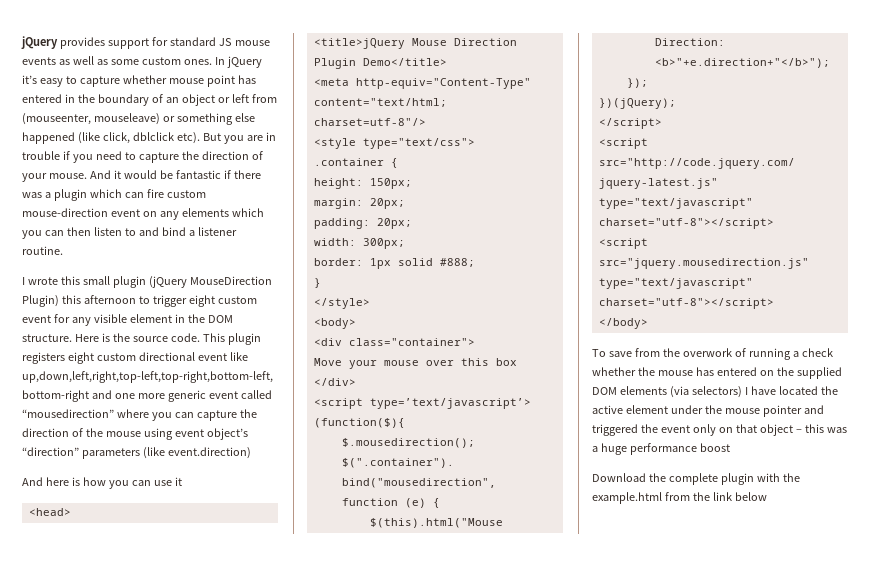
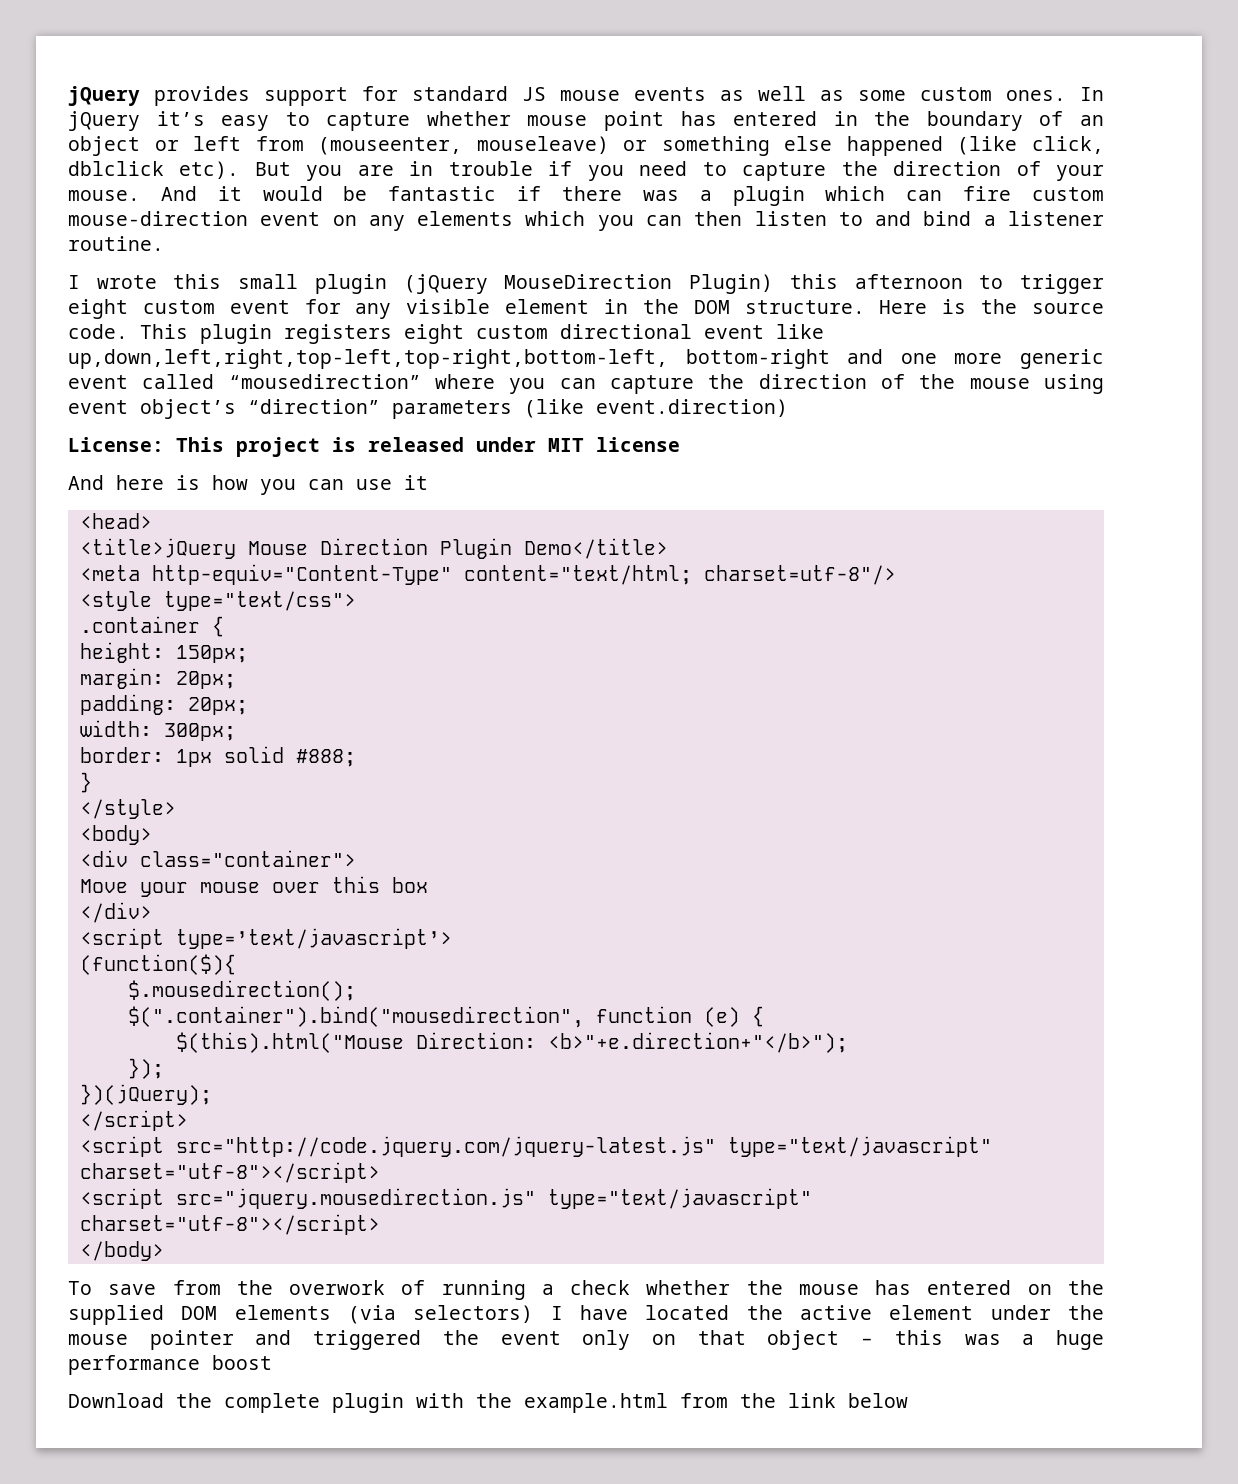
(251, 453) none -> [68,437,680,457] // License: This project is released under MIT license

